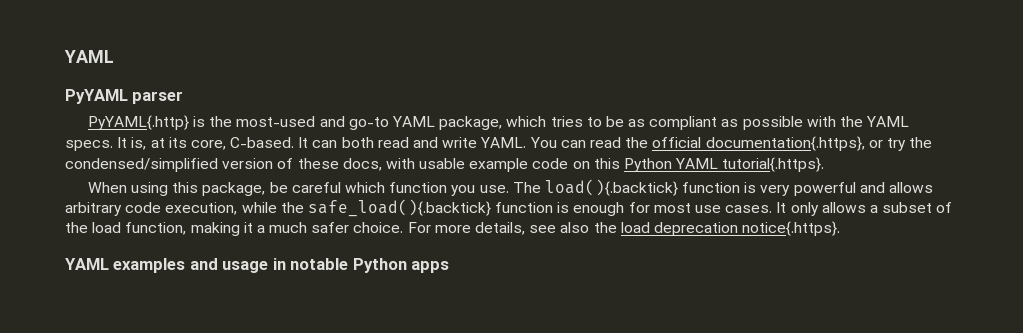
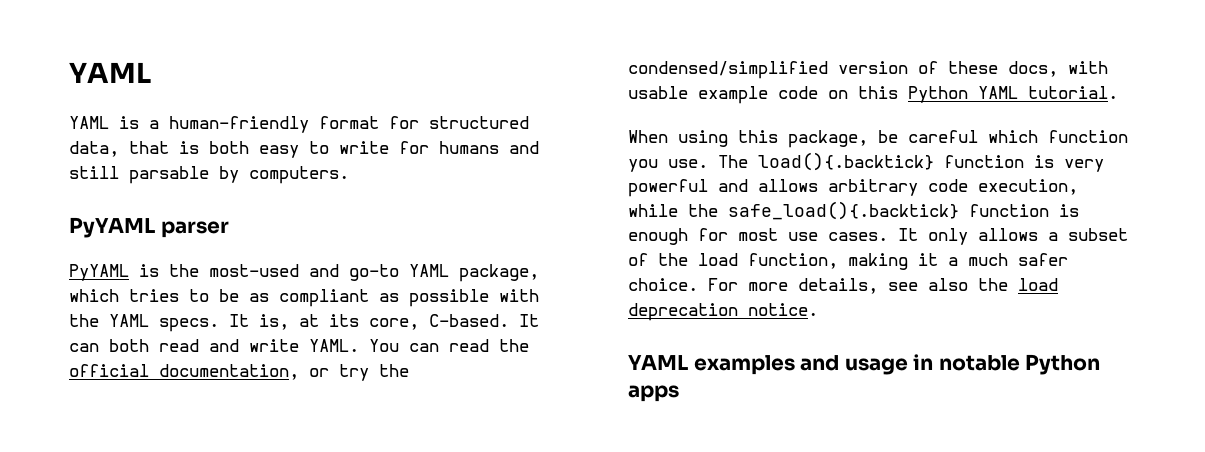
[64,50,114,63] YAML -> [69,62,151,83] [69,116,529,133] [69,141,539,158] [69,166,349,184] YAML // YAML is a human-friendly format for structured data, that is both easy to write for humans and still parsable by computers.
[87,115,189,130] PyYAML{.http} -> [69,264,129,281] PyYAML
[705,136,865,151] documentation{.https}, -> [159,364,299,380] documentation,
[722,157,825,172] tutorial{.https}. -> [1028,86,1118,99] tutorial.
[742,221,841,236] notice{.https}. -> [748,303,818,316] notice.

